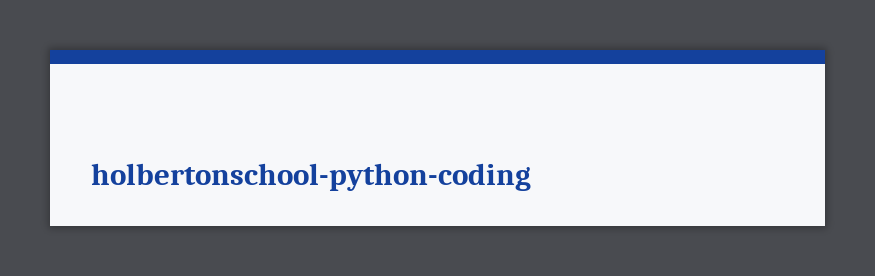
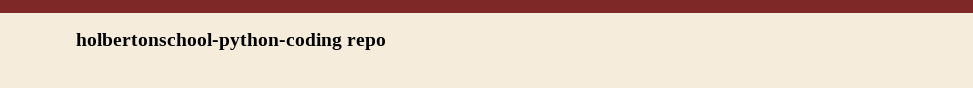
(531, 177) none -> [347,37,387,50] repo

